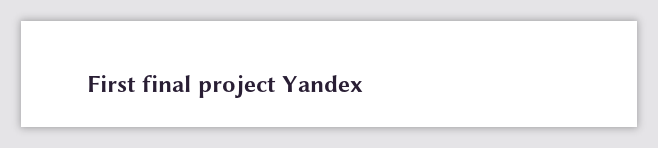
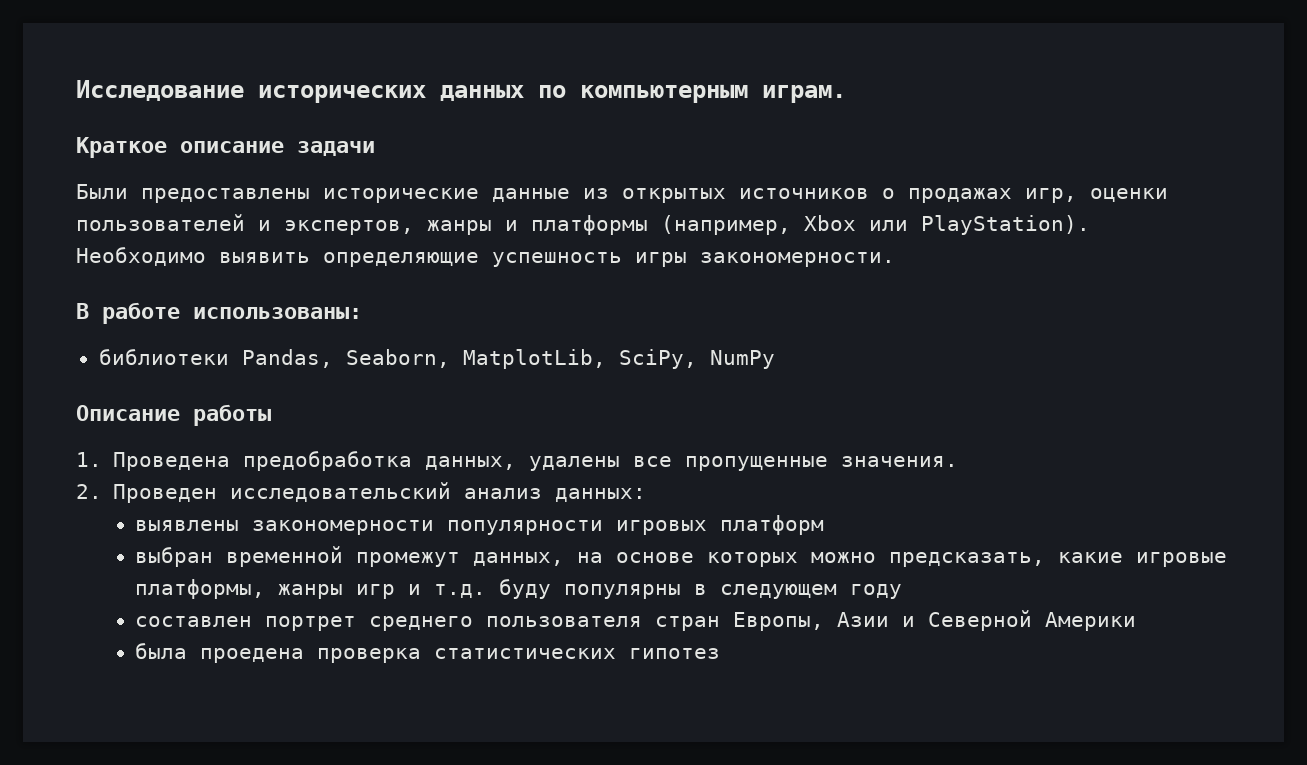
[87,75,364,98] First final project Yandex -> [76,80,846,103] [76,137,375,158] [76,184,1168,203] [76,214,1090,235] [76,247,895,267] [76,302,362,324] [98,349,775,369] [76,404,271,426] [76,451,958,471] [76,482,646,503] [135,515,825,535] [135,546,1228,567] [135,579,903,599] [135,610,1137,631] [135,643,721,663] Исследование исторических данных по компьютерным играм. // Краткое описание задачи // Были предоставлены исторические данные из открытых источников о продажах игр, оценки пользователей и экспертов, жанры и платформы (например, Xbox или PlayStation). Необходимо выявить определяющие успешность игры закономерности. // В работе использованы: // библиотеки Pandas, Seaborn, MatplotLib, SciPy, NumPy // Описание работы // 1. Проведена предобработка данных, удалены все пропущенные значения. // 2. Проведен исследовательский анализ данных: // выявлены закономерности популярности игровых платформ // выбран временной промежут данных, на основе которых можно предсказать, какие игровые платформы, жанры игр и т.д. буду популярны в следующем году // составлен портрет среднего пользователя стран Европы, Азии и Северной Америки // была проедена проверка статистических гипотез

